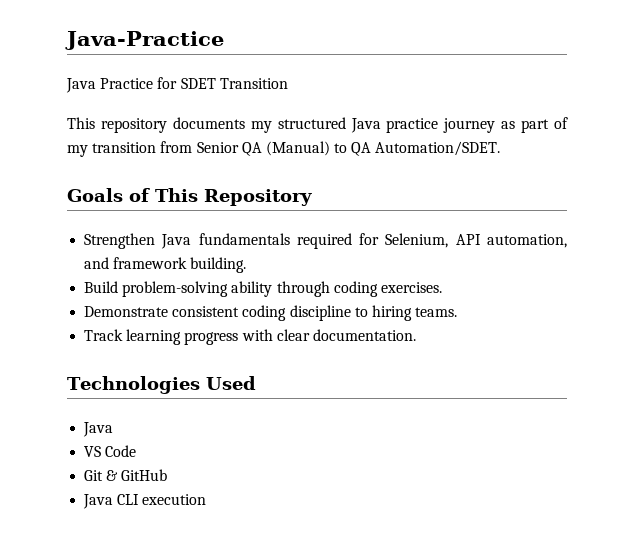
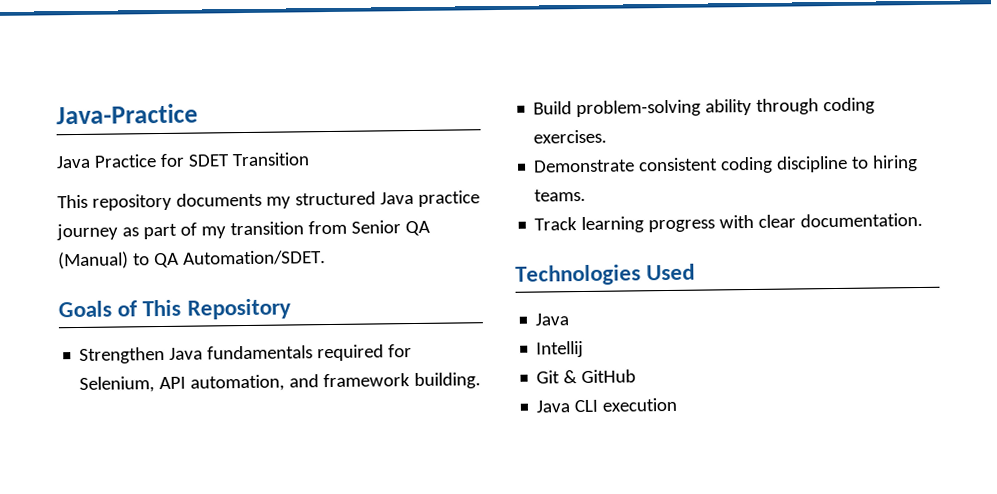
[84,445,137,457] VS Code -> [536,340,585,358] Intellij

